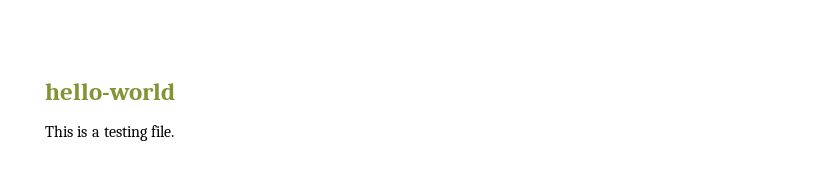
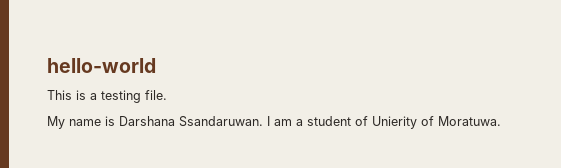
(175, 131) none -> [47,116,501,129] // My name is Darshana Ssandaruwan. I am a student of Unierity of Moratuwa.

